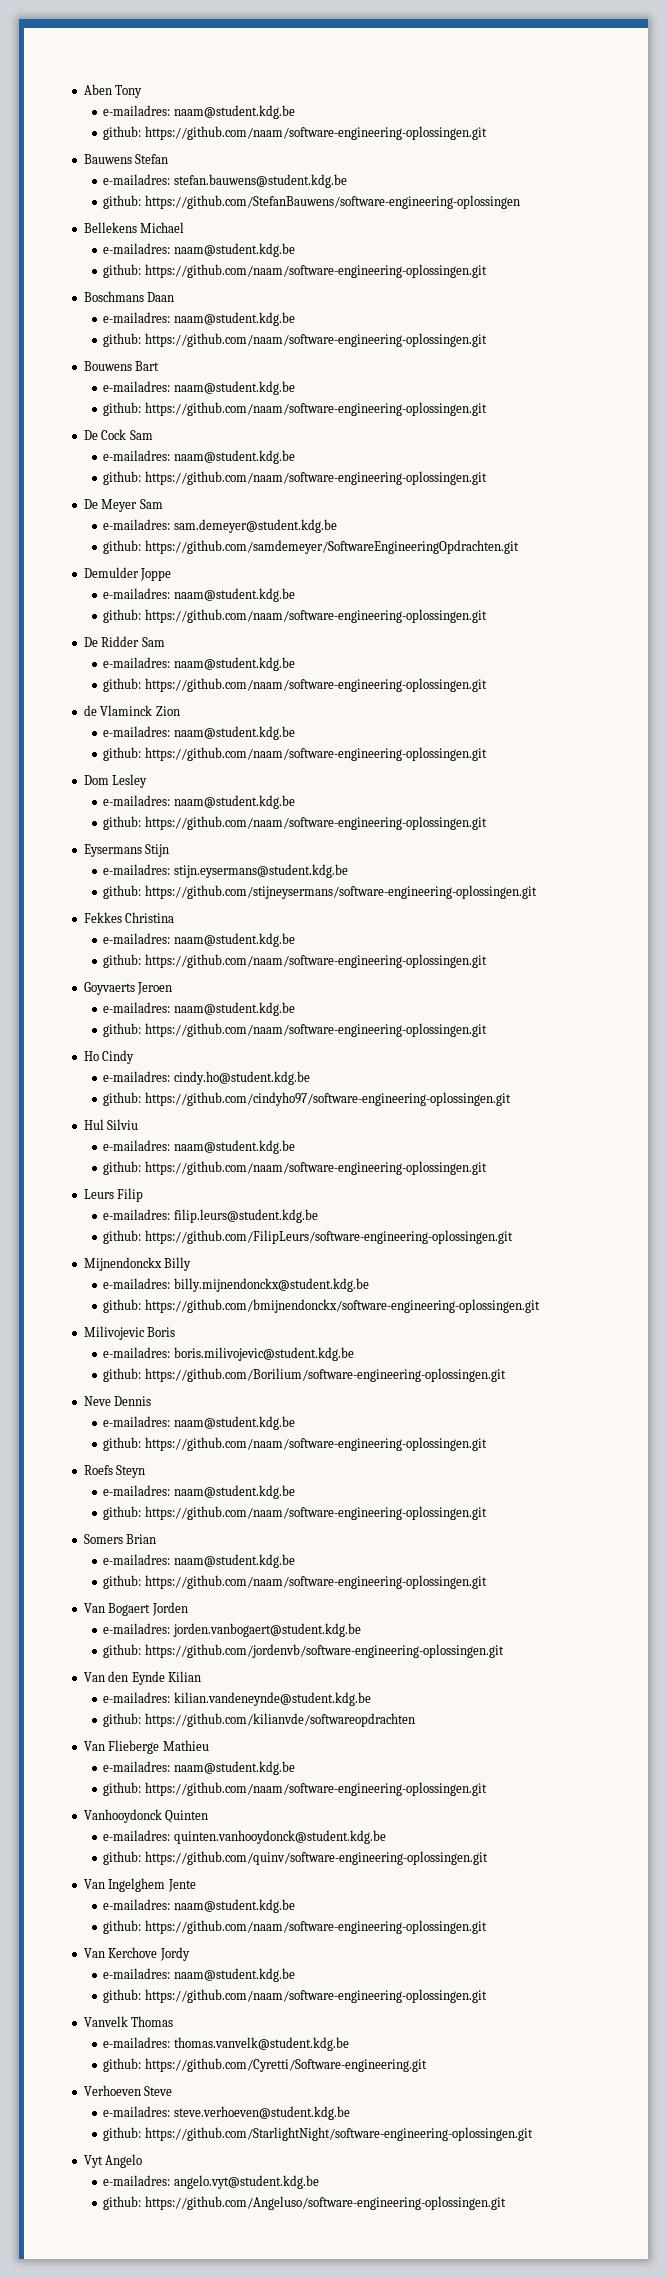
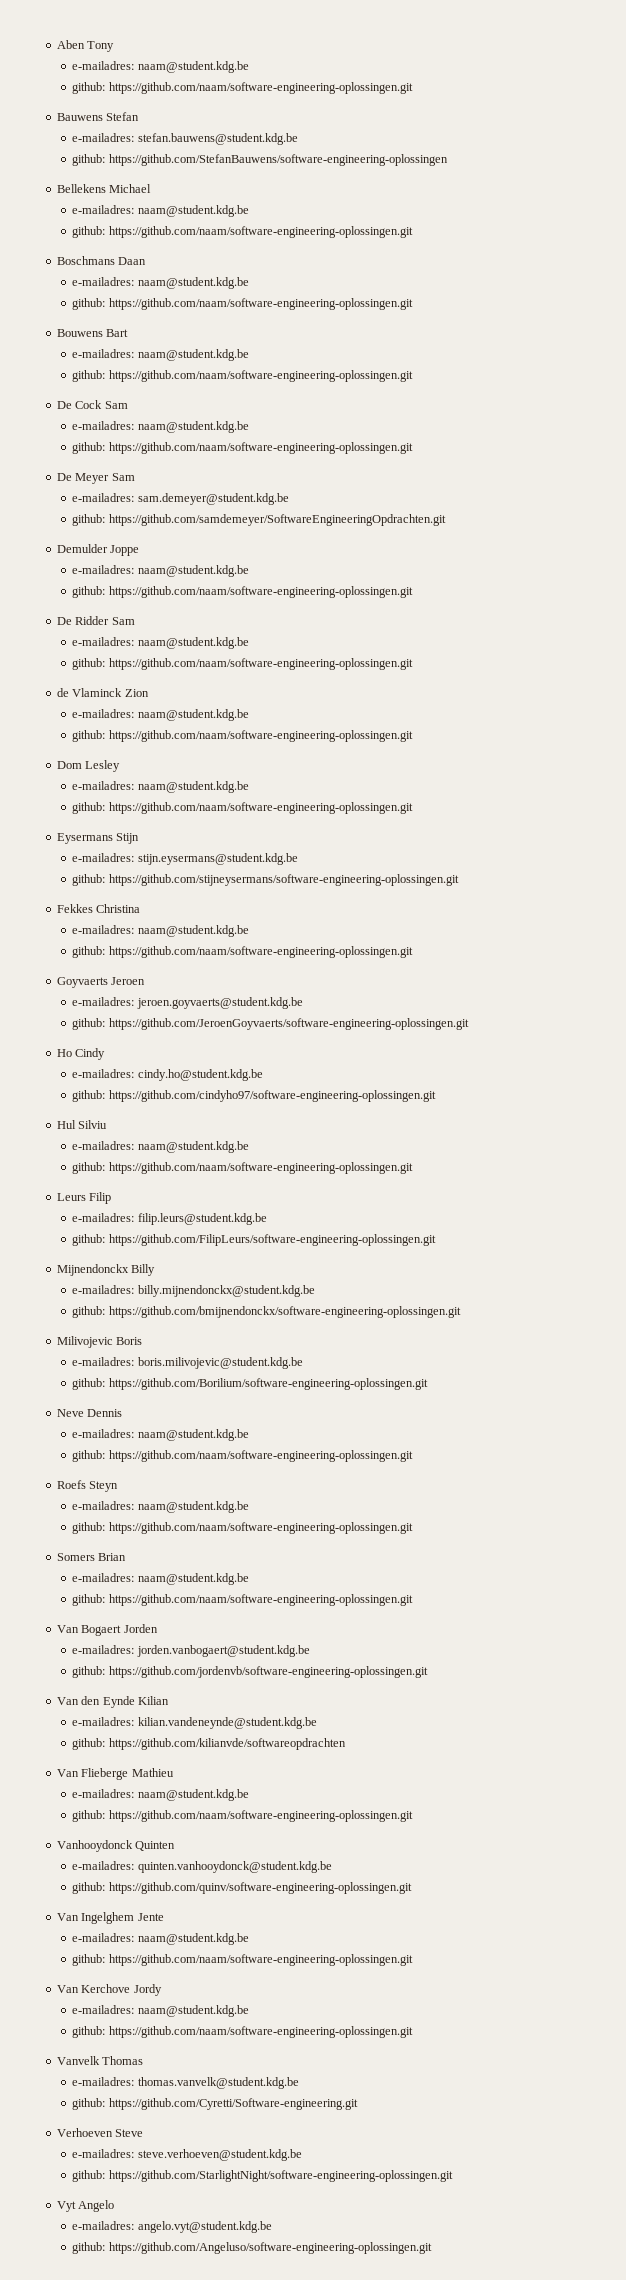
[173,1002,295,1016] [103,1023,487,1037] naam@student.kdg.be // github: https://github.com/naam/software-engineering-oplossingen.git -> [136,997,303,1009] [72,1018,469,1030] jeroen.goyvaerts@student.kdg.be // github: https://github.com/JeroenGoyvaerts/software-engineering-oplossingen.git

